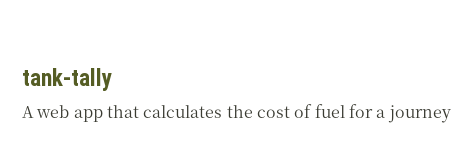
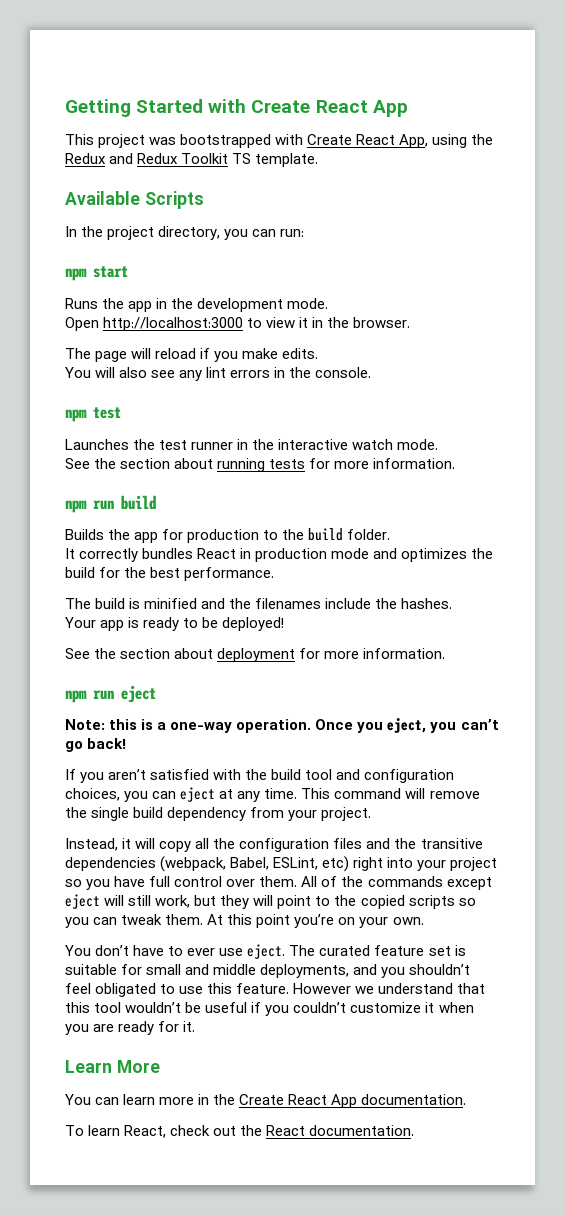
[22,68,112,91] [22,104,451,123] tank-tally // A web app that calculates the cost of fuel for a journey -> [65,99,408,117] [65,134,494,148] [65,153,319,167] [65,191,204,209] [65,226,305,240] [65,266,128,281] [65,298,329,312] [65,317,411,331] [65,348,319,362] [65,367,372,381] [65,407,121,422] [65,439,439,450] [65,458,456,472] [65,495,156,513] [65,528,391,543] [65,548,494,562] [65,567,275,581] [65,598,453,609] [65,617,285,631] [65,648,446,662] [65,685,156,703] [65,718,499,733] [65,738,127,752] [65,769,455,783] [65,787,480,802] [65,807,372,821] [65,838,483,852] [65,856,498,872] [65,876,492,890] [65,894,476,909] [65,914,424,928] [65,944,466,959] [65,964,471,978] [65,983,486,997] [65,1002,474,1016] [65,1021,196,1035] [65,1060,160,1073] [65,1094,467,1108] [65,1125,415,1138] Getting Started with Create React App // This project was bootstrapped with Create React App, using the Redux and Redux Toolkit TS template. // Available Scripts // In the project directory, you can run: // npm start // Runs the app in the development mode. // Open http://localhost:3000 to view it in the browser. // The page will reload if you make edits. // You will also see any lint errors in the console. // npm test // Launches the test runner in the interactive watch mode. // See the section about running tests for more information. // npm run build // Builds the app for production to the build folder. // It correctly bundles React in production mode and optimizes the build for the best performance. // The build is minified and the filenames include the hashes. // Your app is ready to be deployed! // See the section about deployment for more information. // npm run eject // Note: this is a one-way operation. Once you eject, you can’t go back! // If you aren’t satisfied with the build tool and configuration choices, you can eject at any time. This command will remove the single build dependency from your project. // Instead, it will copy all the configuration files and the transitive dependencies (webpack, Babel, ESLint, etc) right into your project so you have full control over them. All of the commands except eject will still work, but they will point to the copied scripts so you can tweak them. At this point you’re on your own. // You don’t have to ever use eject. The curated feature set is suitable for small and middle deployments, and you shouldn’t feel obligated to use this feature. However we understand that this tool wouldn’t be useful if you couldn’t customize it when you are ready for it. // Learn More // You can learn more in the Create React App documentation. // To learn React, check out the React documentation.

